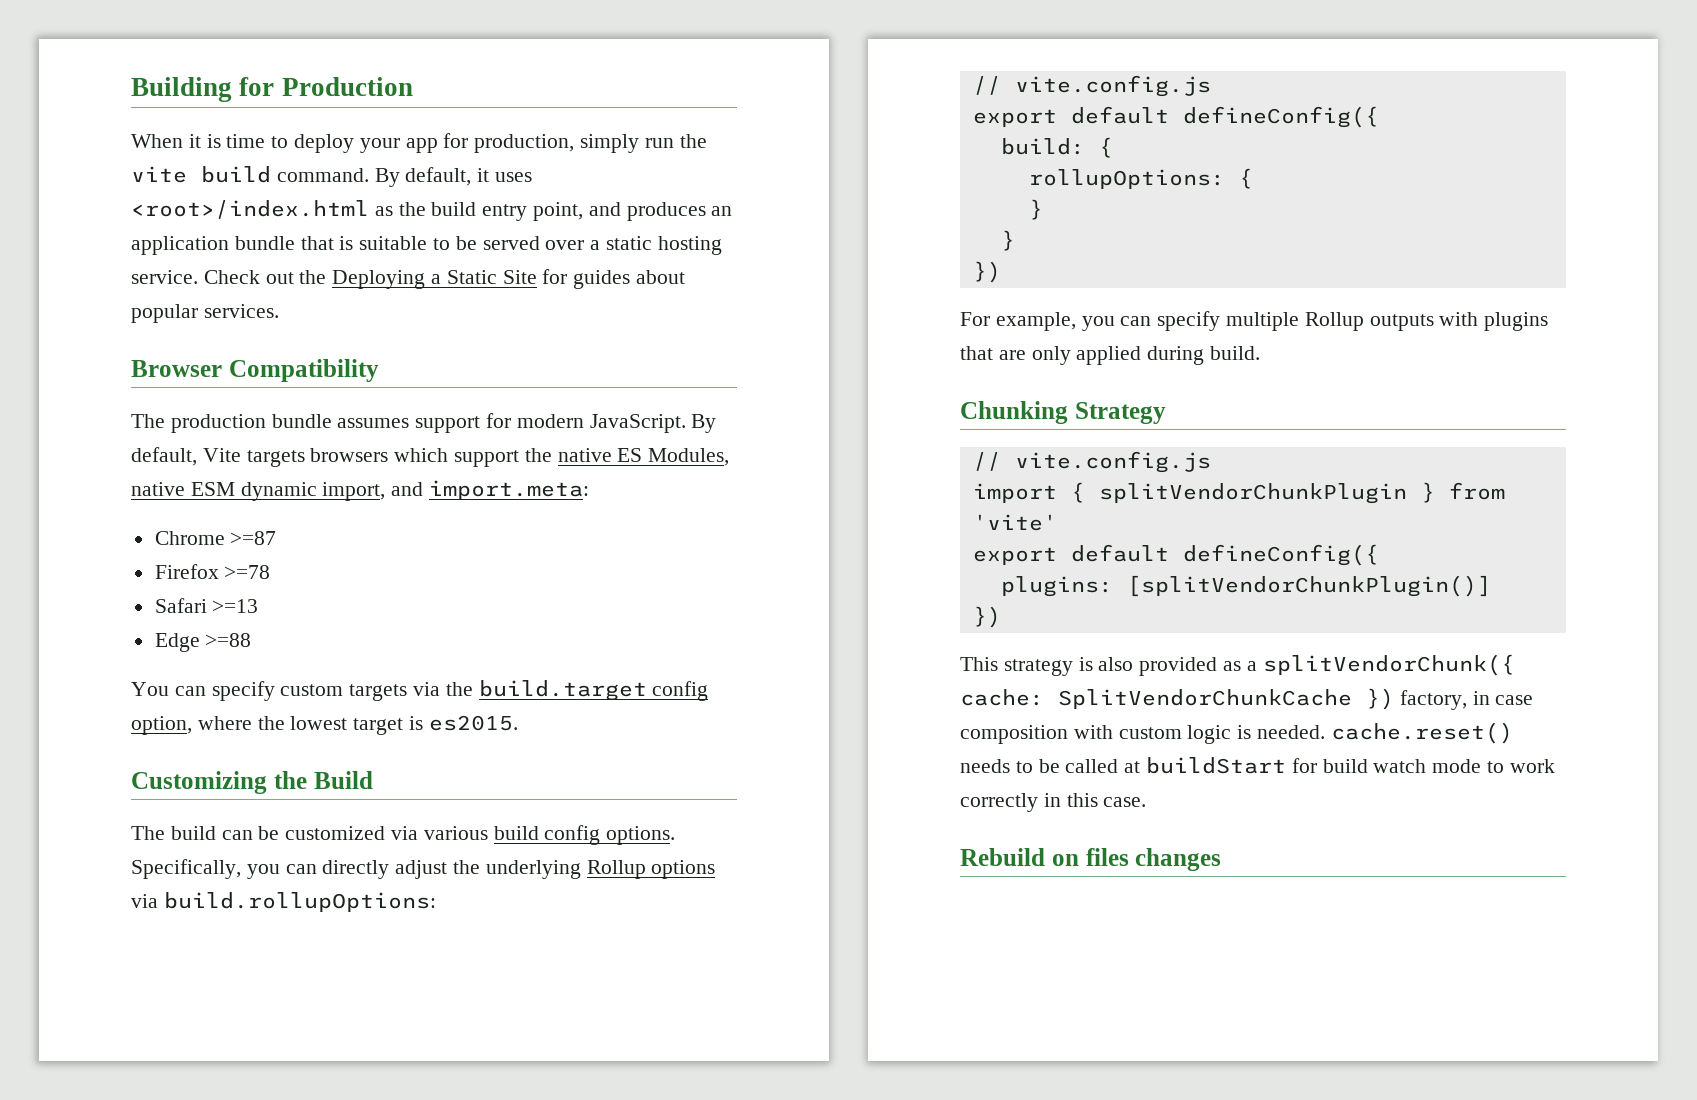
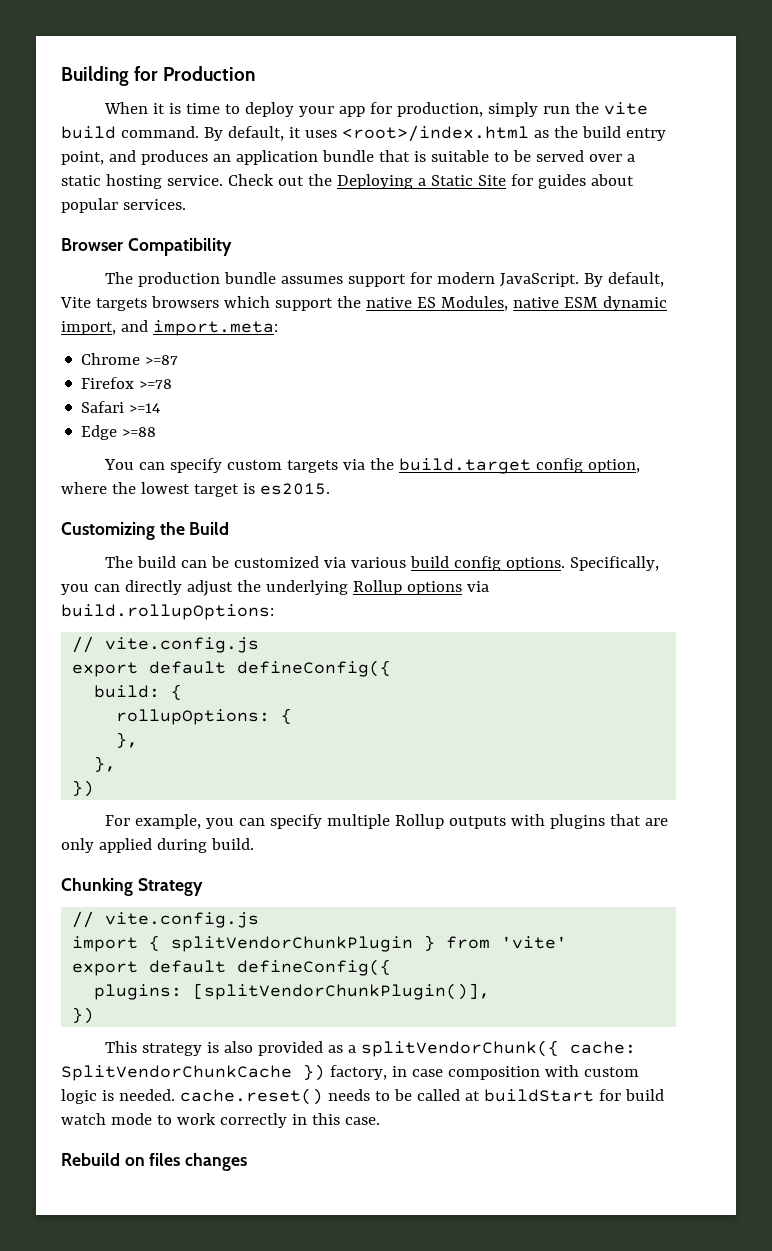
[212,599,259,613] >=13 -> [129,403,161,413] >=14
[1028,199,1043,220] [1000,230,1015,251] } // } -> [116,732,139,748] [94,756,117,772] }, // },
[1126,575,1491,597] [splitVendorChunkPlugin()] -> [193,983,491,1000] [splitVendorChunkPlugin()],

